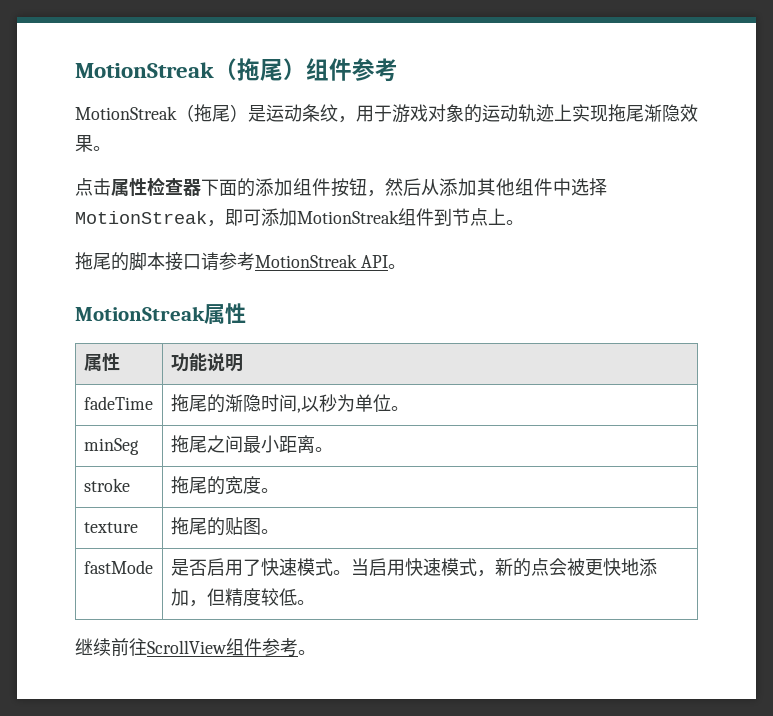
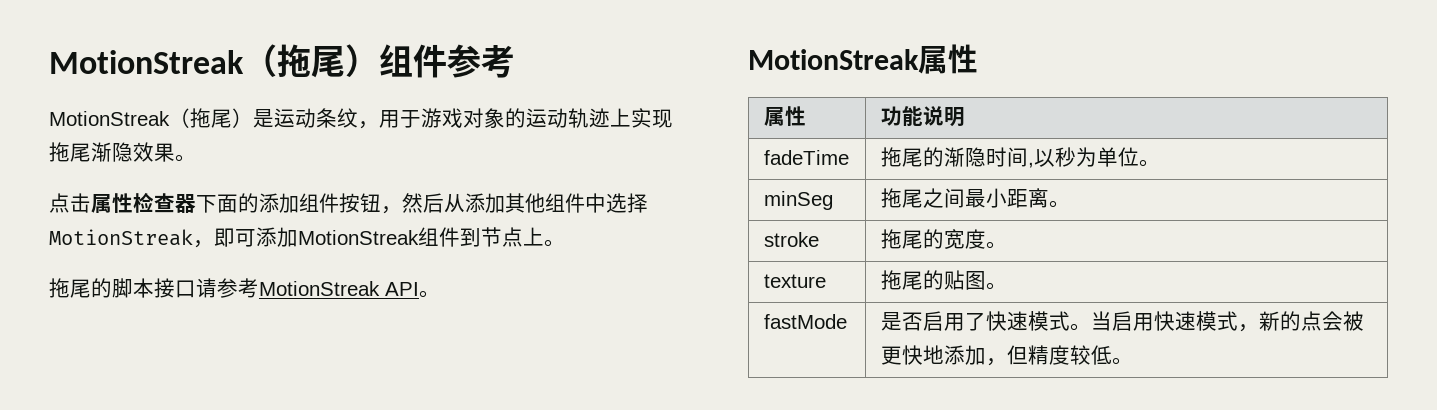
[75,638,316,657] // 继续前往ScrollView组件参考。 -> (1133, 361) none

